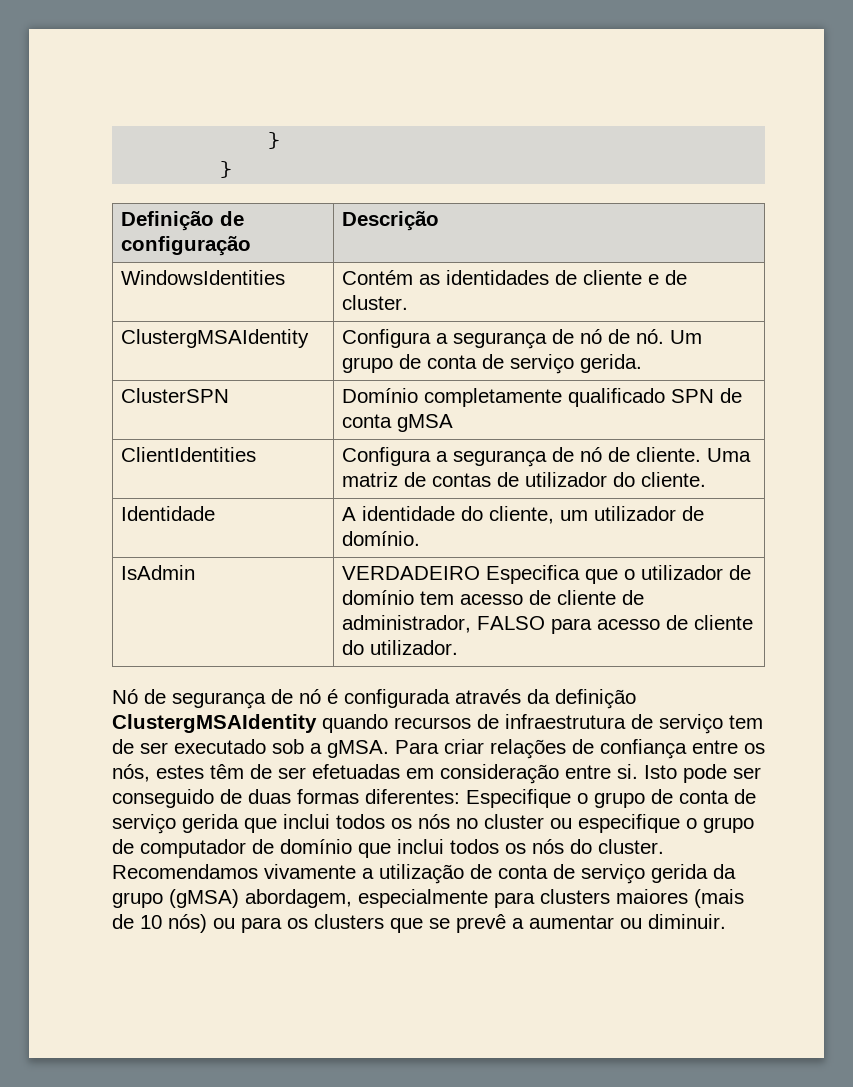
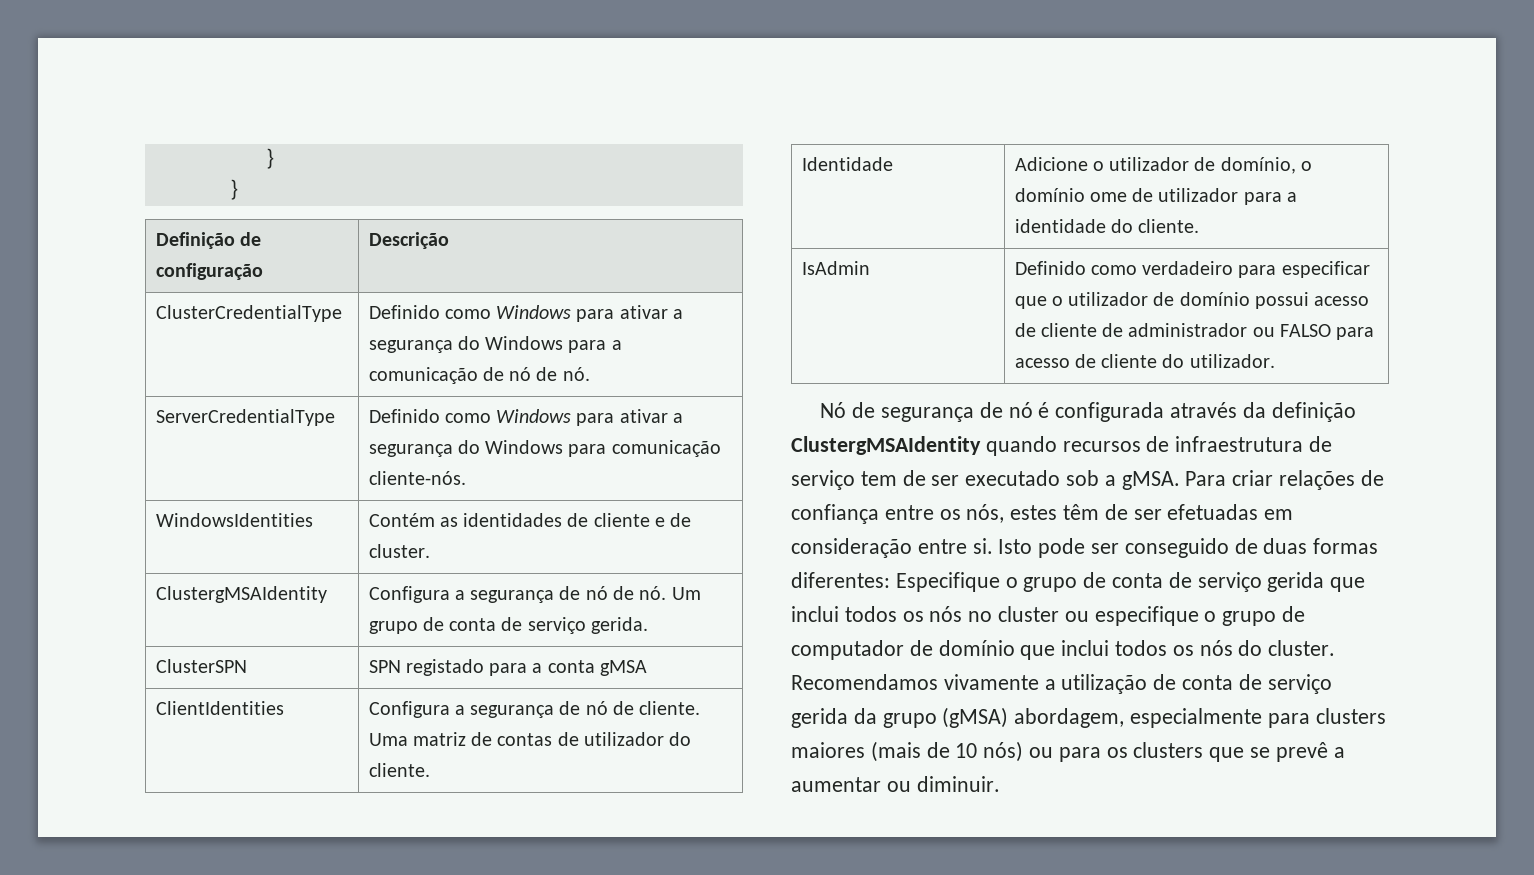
(440, 221) none -> [155,305,342,322] [368,305,684,322] [368,336,622,353] [368,367,590,384] [155,409,335,426] [368,409,684,426] [368,440,721,457] [368,471,466,485] // ClusterCredentialType | Definido como Windows para ativar a segurança do Windows para a comunicação de nó de nó. // ServerCredentialType | Definido como Windows para ativar a segurança do Windows para comunicação cliente-nós.
[342,388,743,407] Domínio completamente qualificado SPN de -> [368,659,543,676] SPN registado para a
[342,506,705,524] [342,531,421,546] [121,565,196,580] [342,565,581,584] A identidade do cliente, um utilizador de domínio. // IsAdmin | VERDADEIRO Especifica -> [1014,157,1313,174] [1014,188,1298,205] [1014,219,1200,233] [801,261,870,275] [1014,261,1370,278] Adicione o utilizador de domínio, o domínio ome de utilizador para a identidade do cliente. // IsAdmin | Definido como verdadeiro para especificar
[420,591,455,605] tem -> [1255,292,1310,309] possui
[342,615,472,633] administrador, -> [1128,323,1275,337] administrador ou

